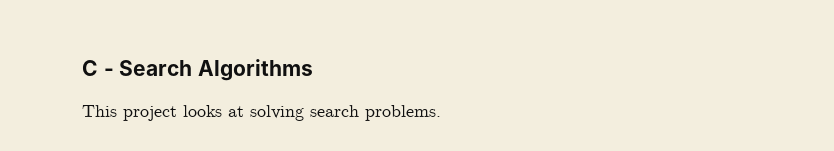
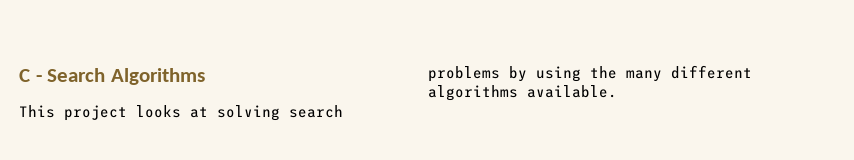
[365,105,441,121] problems. -> [428,65,752,82] [428,85,617,101] problems by using the many different algorithms available.

